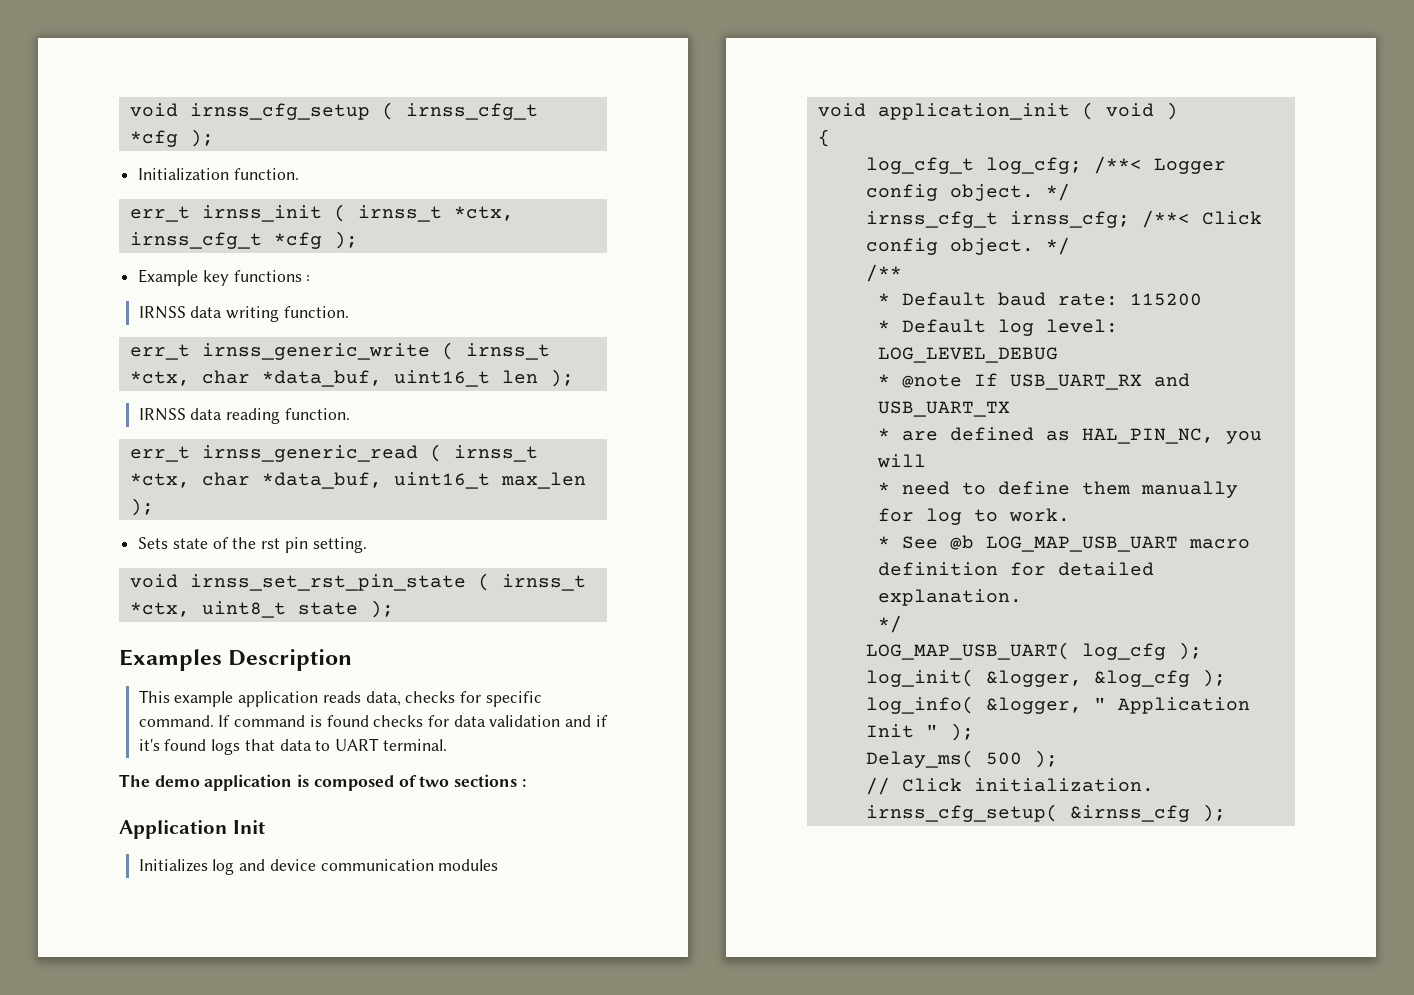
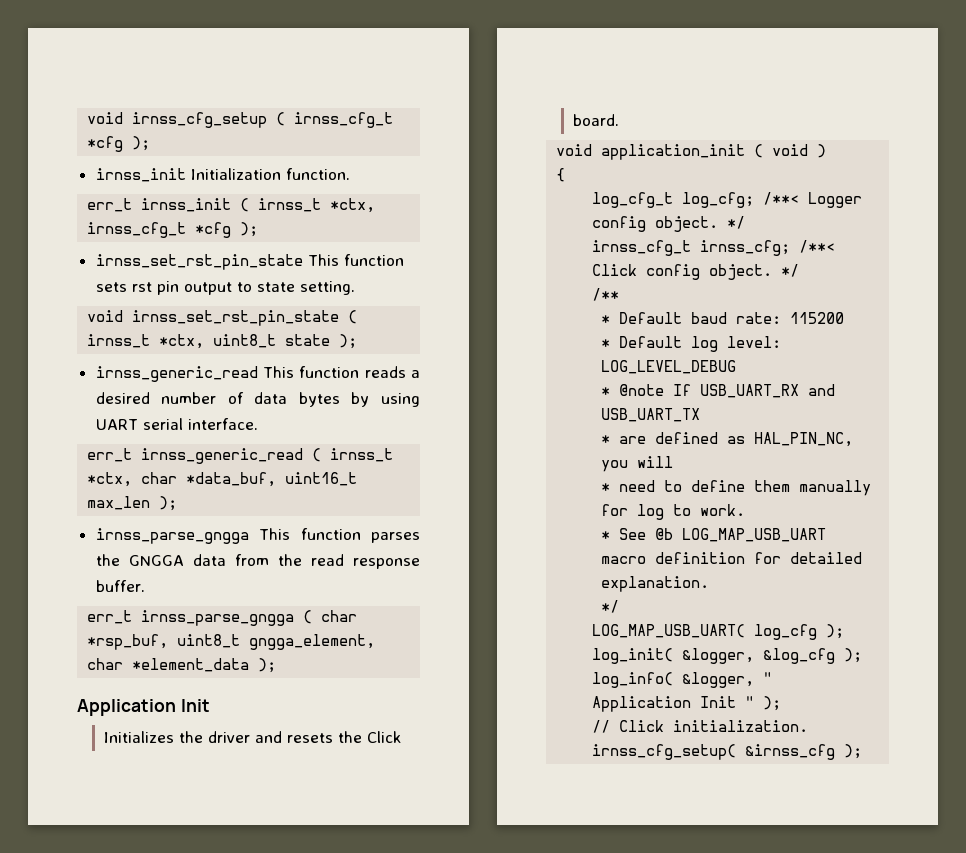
(214, 138) none -> [95,168,186,182] irnss_init
[138,269,311,286] [138,306,349,322] [129,342,550,360] [129,369,574,387] [138,408,350,424] Example key functions : // IRNSS data writing function. // err_t irnss_generic_write ( irnss_t *ctx, char *data_buf, uint16_t len ); // IRNSS data reading function. -> [95,254,404,270] [95,281,355,295] [87,310,358,326] [87,334,358,349] [95,366,420,382] [95,392,421,407] [95,418,258,430] irnss_set_rst_pin_state This function sets rst pin output to state setting. // void irnss_set_rst_pin_state ( irnss_t *ctx, uint8_t state ); // irnss_generic_read This function reads a desired number of data bytes by using UART serial interface.
[138,537,367,553] [129,573,586,591] [129,600,394,618] [119,649,353,671] [138,690,542,707] [138,715,608,727] [138,738,447,755] [119,774,526,791] [119,820,265,839] [138,859,499,875] Sets state of the rst pin setting. // void irnss_set_rst_pin_state ( irnss_t *ctx, uint8_t state ); // Examples Description // This example application reads data, checks for specific command. If command is found checks for data validation and if it's found logs that data to UART terminal. // The demo application is composed of two sections : // Application Init // Initializes log and device communication modules -> [95,528,420,544] [95,554,421,569] [95,580,145,592] [87,610,358,626] [87,634,376,650] [87,658,277,673] [77,699,210,716] [104,731,402,743] [573,114,620,126] irnss_parse_gngga This function parses the GNGGA data from the read response buffer. // err_t irnss_parse_gngga ( char *rsp_buf, uint8_t gngga_element, char *element_data ); // Application Init // Initializes the driver and resets the Click board.
[865,750,1058,768] // Delay_ms( 500 ); -> (782, 703) none

